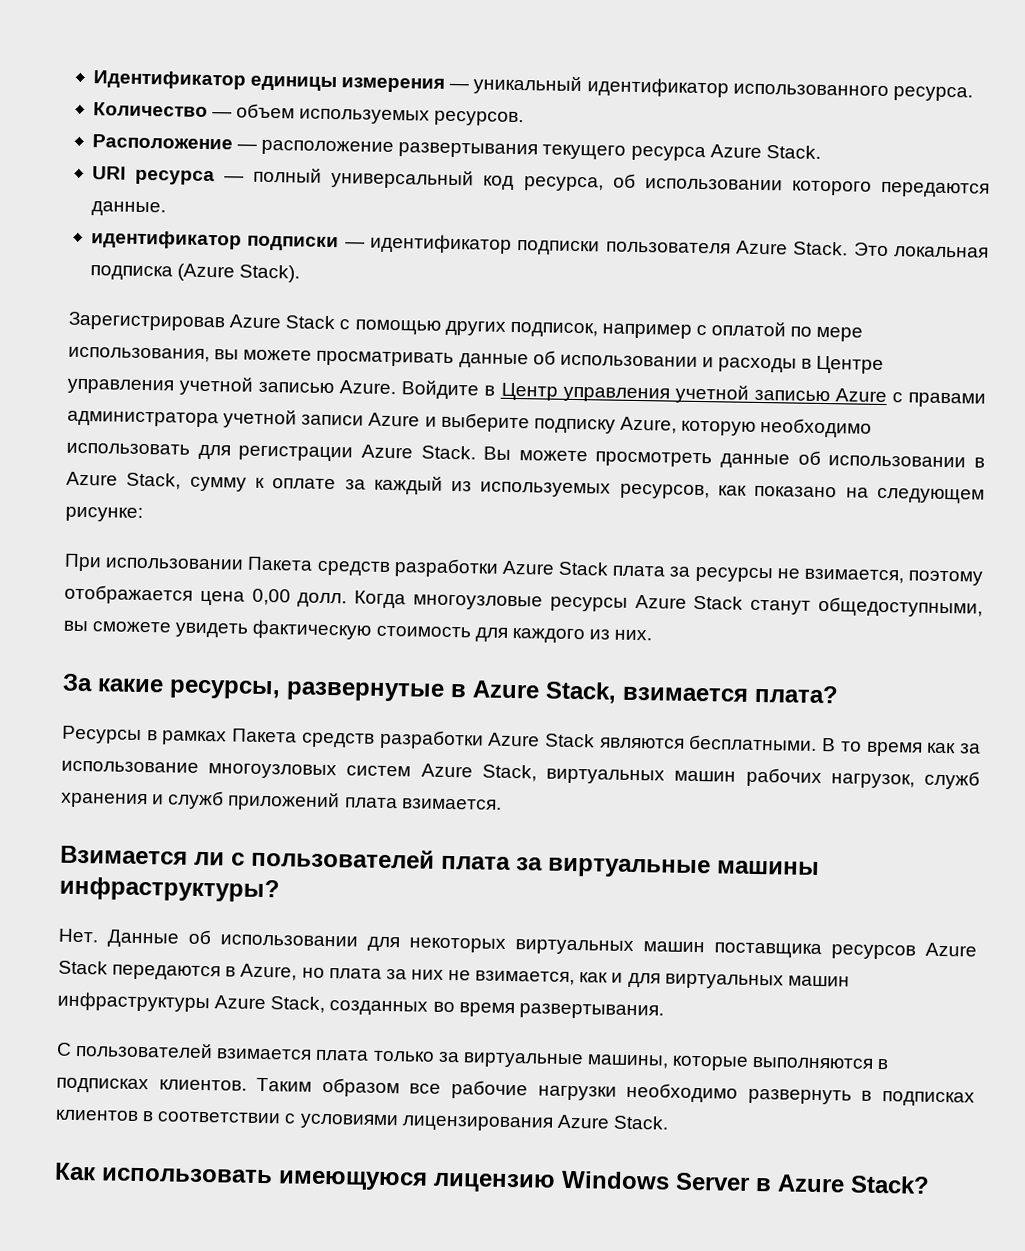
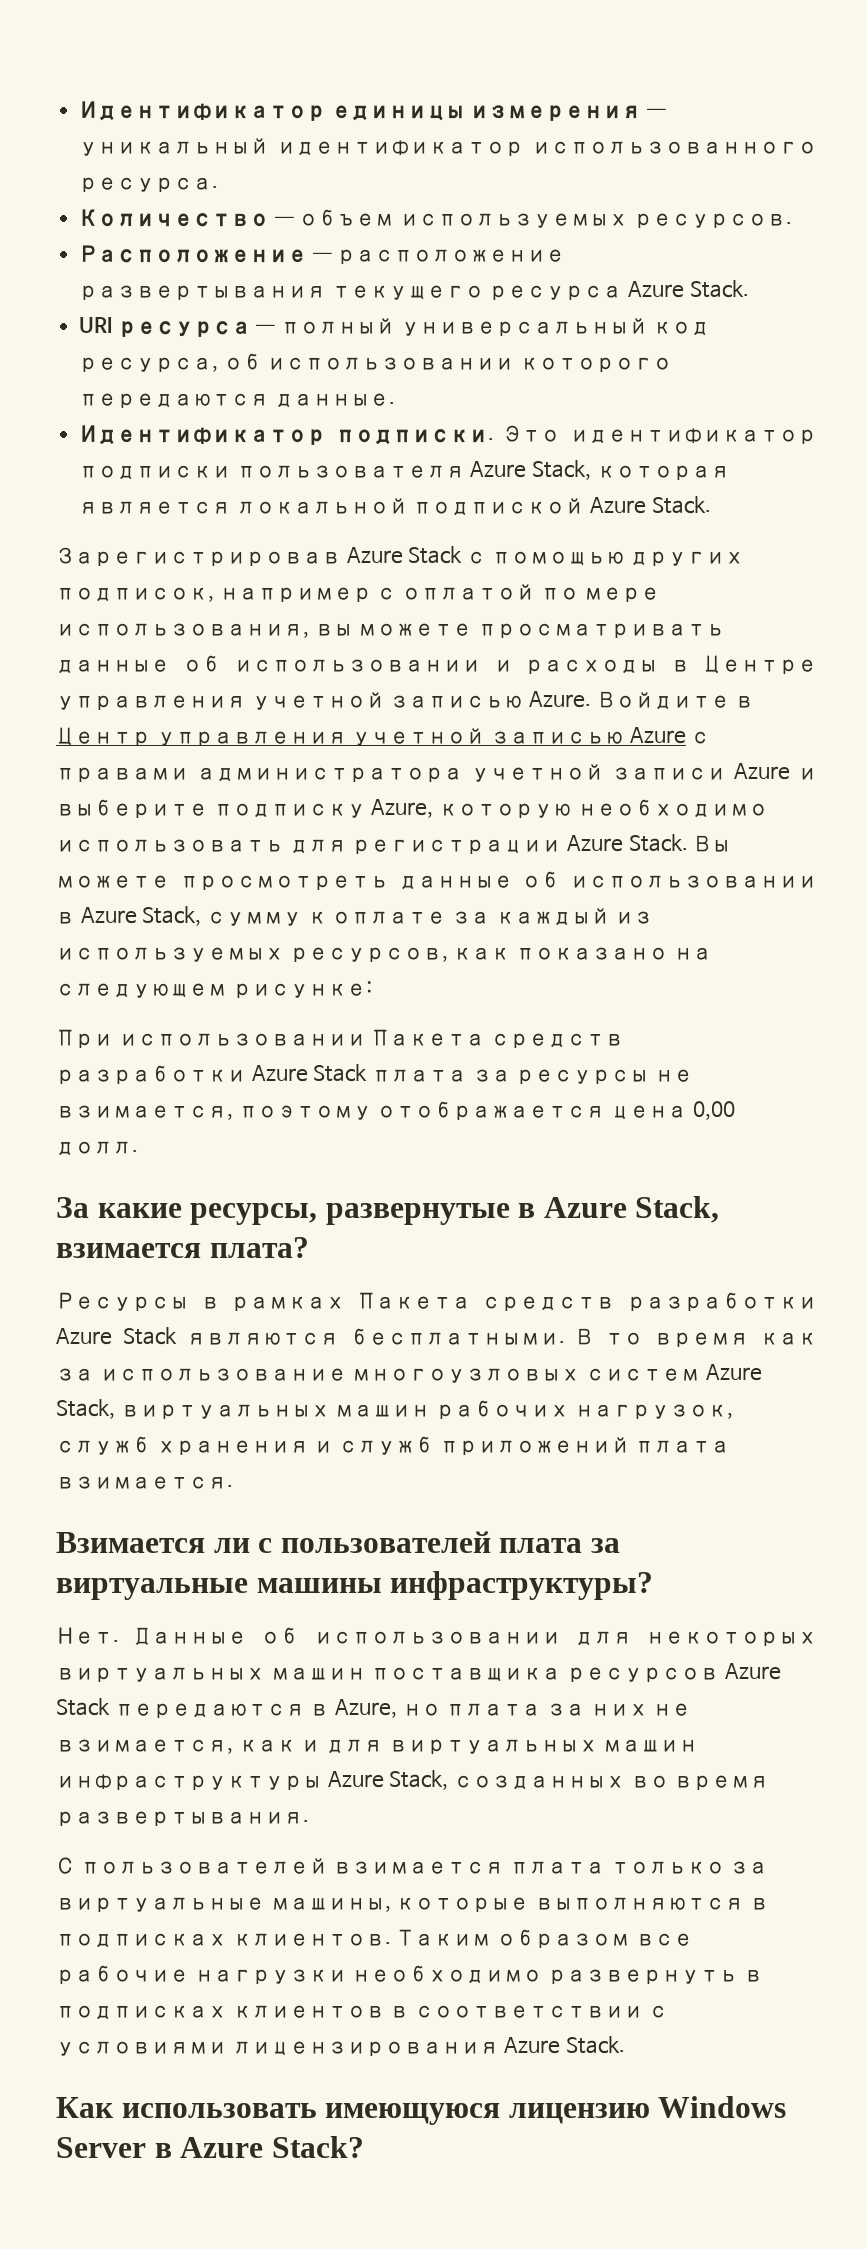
[90,230,365,252] идентификатор подписки — -> [79,425,561,445] Идентификатор подписки. Это
[793,241,989,258] [89,263,301,283] Stack. Это локальная подписка (Azure Stack). -> [532,460,730,480] [79,496,711,516] Stack, которая является локальной подпиской Azure Stack.
[354,590,983,618] [63,619,653,644] Когда многоузловые ресурсы Azure Stack станут общедоступными, вы сможете увидеть фактическую стоимость для каждого из них. -> (138, 1148) none

